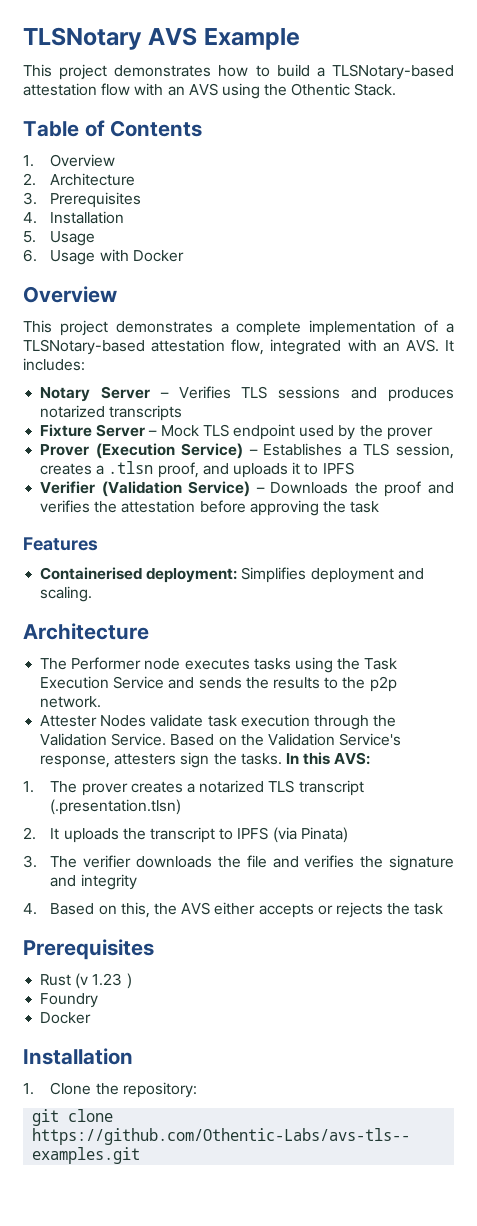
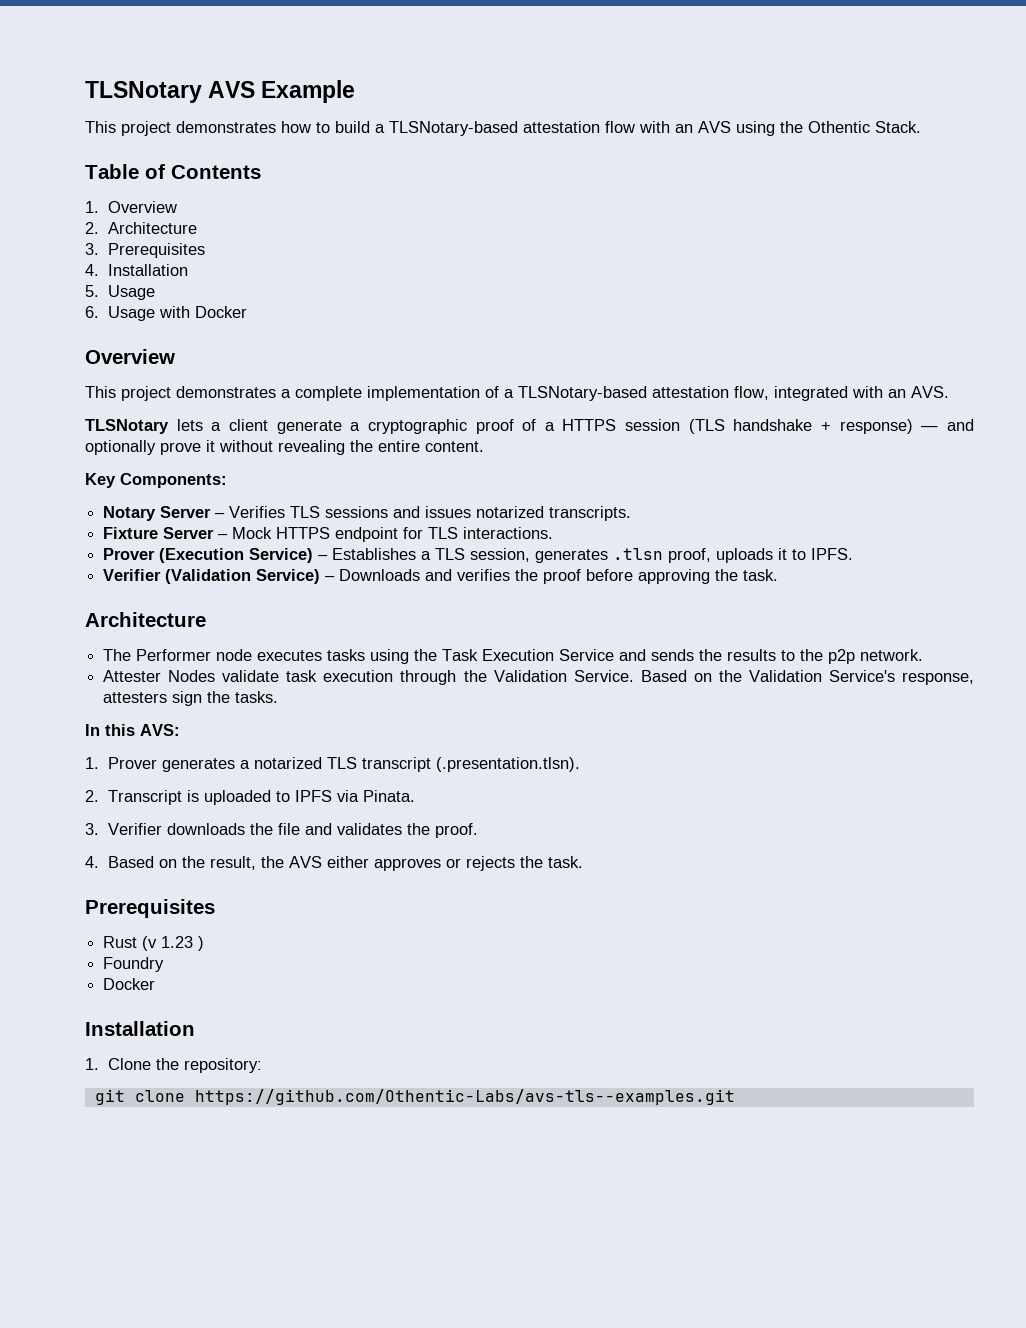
[445,340,455,352] [23,358,85,371] It includes: -> [85,419,974,434] [85,440,484,455] [85,473,227,488] // TLSNotary lets a client generate a cryptographic proof of a HTTPS session (TLS handshake + response) — and optionally prove it without revealing the entire content. // Key Components:
[388,387,454,402] [40,405,183,421] produces notarized transcripts -> [425,506,632,521] issues notarized transcripts.
[202,424,433,440] TLS endpoint used by the prover -> [276,527,554,542] HTTPS endpoint for TLS interactions.
[40,463,105,475] creates a -> [535,549,609,563] generates
[202,463,229,475] and -> (712, 555) none
[322,462,354,475] IPFS -> [811,548,854,560] IPFS.
[354,481,454,497] [40,500,196,513] the proof and verifies the attestation -> [425,569,582,584] and verifies the proof
[350,501,380,513] [23,537,98,551] [40,567,424,583] [40,586,93,602] task // Features // Containerised deployment: Simplifies deployment and scaling. -> [743,569,779,581] task.
(282, 759) none -> (279, 697) //
[50,781,183,796] The prover creates -> [108,757,236,772] Prover generates
[50,799,182,815] [23,827,348,843] [23,855,132,868] (.presentation.tlsn) // 2. It uploads the transcript to IPFS (via Pinata) // 3. The verifier -> [436,757,581,772] [85,790,416,805] [85,823,163,835] (.presentation.tlsn). // 2. Transcript is uploaded to IPFS via Pinata. // 3. Verifier
[304,855,455,871] [50,874,137,890] verifies the signature and integrity -> [337,823,479,838] validates the proof.
[120,902,150,918] this, -> [182,856,257,870] the result,
[258,903,314,918] accepts -> [374,858,442,871] approves
[414,903,444,915] task -> [548,856,584,868] task.

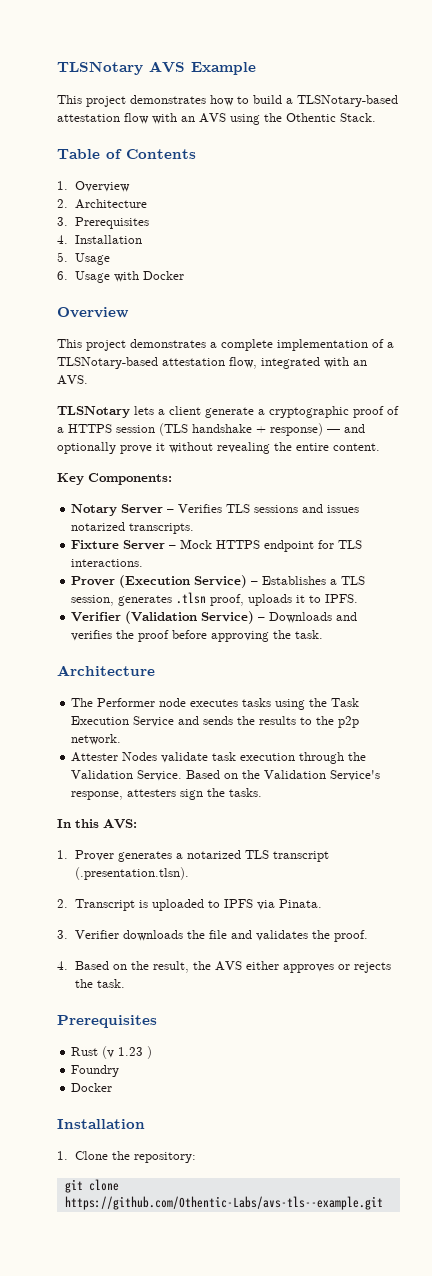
[194,1089,735,1105] https://github.com/Othentic-Labs/avs-tls--examples.git -> [64,1196,383,1210] https://github.com/Othentic-Labs/avs-tls--example.git

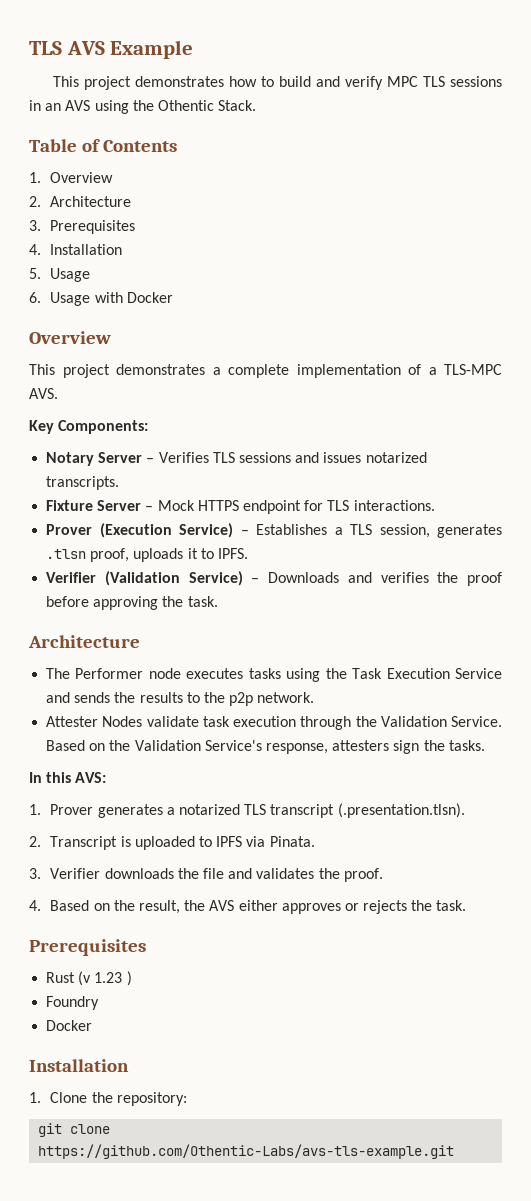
[57,61,143,75] TLSNotary -> [29,41,62,55] TLS
[286,95,398,107] [57,113,177,124] a TLSNotary-based attestation flow with -> [316,76,503,90] [29,100,41,111] and verify MPC TLS sessions in
[57,357,367,369] [57,375,88,385] [57,406,399,418] [57,423,365,436] [57,442,380,454] TLSNotary-based attestation flow, integrated with an AVS. // TLSNotary lets a client generate a cryptographic proof of a HTTPS session (TLS handshake + response) — and optionally prove it without revealing the entire content. -> [444,364,502,375] [29,388,58,399] TLS-MPC AVS.
[64,1196,383,1210] https://github.com/Othentic-Labs/avs-tls--example.git -> [38,1144,455,1159] https://github.com/Othentic-Labs/avs-tls-example.git

